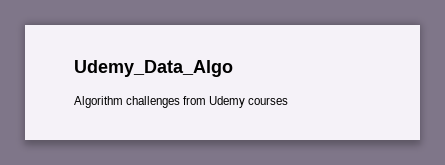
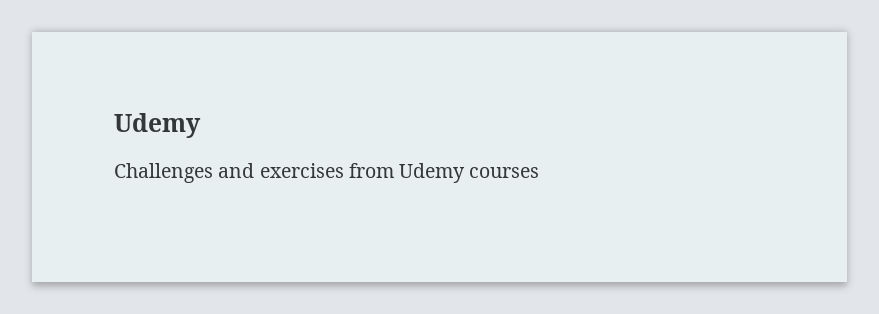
[74,60,233,77] [74,96,181,108] Udemy_Data_Algo // Algorithm challenges -> [114,113,201,138] [114,163,344,183] Udemy // Challenges and exercises

